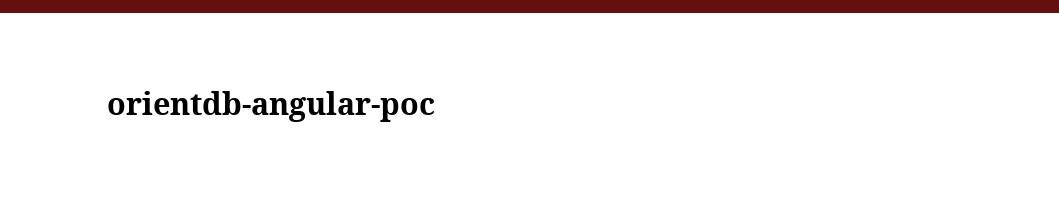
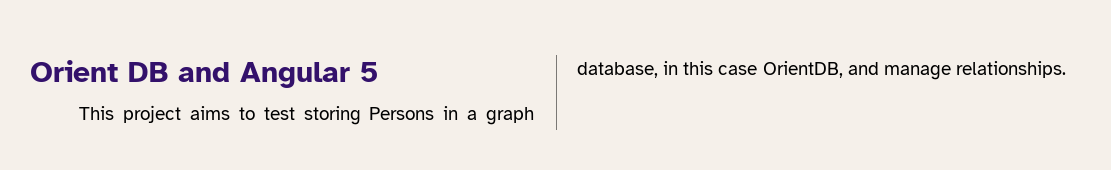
[107,91,435,122] orientdb-angular-poc -> [30,60,378,88] [79,105,535,125] [577,61,1066,80] Orient DB and Angular 5 // This project aims to test storing Persons in a graph database, in this case OrientDB, and manage relationships.

